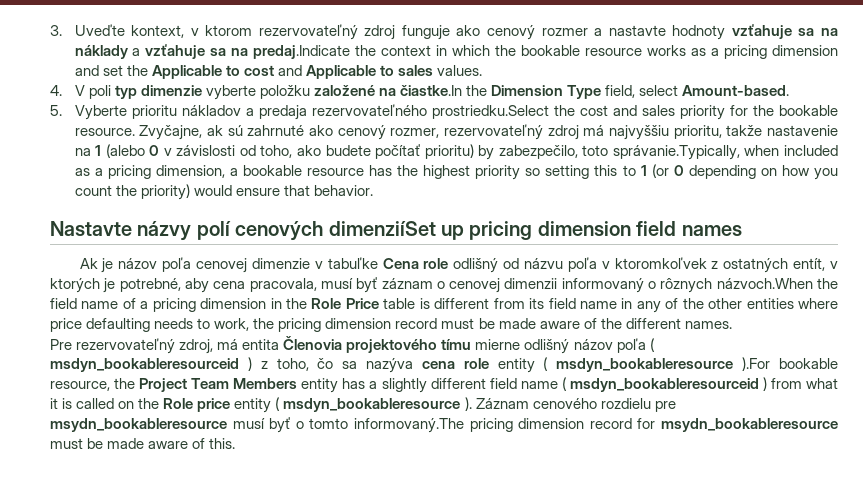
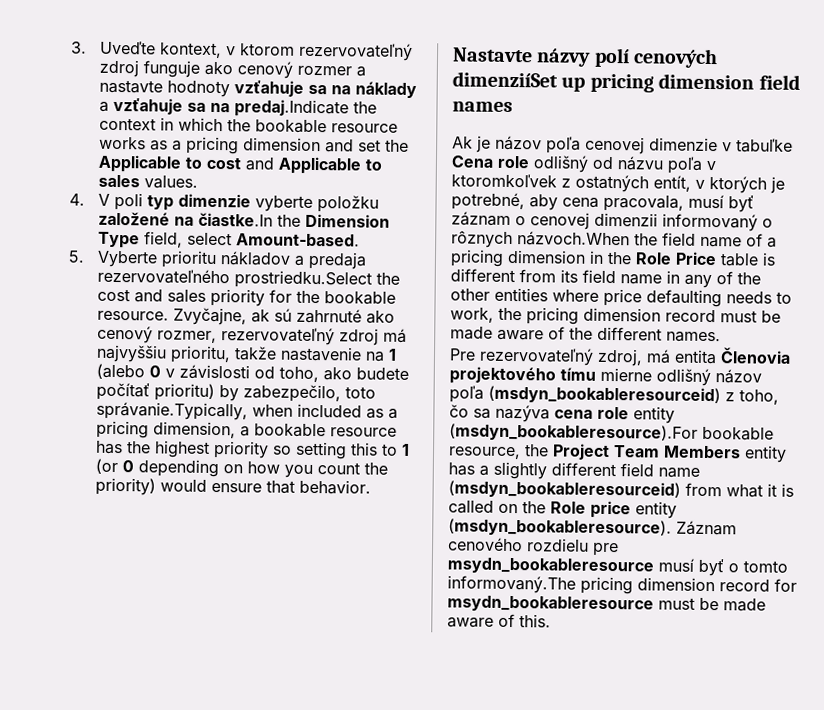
[649,338,655,352] [50,357,252,372] ( msdyn_bookableresourceid ) -> [488,385,721,405] (msdyn_bookableresourceid)
[543,357,771,372] ( msdyn_bookableresource ).For -> [449,423,698,442] (msdyn_bookableresource).For
[561,377,767,392] ( msdyn_bookableresourceid ) -> [448,480,681,499] (msdyn_bookableresourceid)
[275,397,472,412] ( msdyn_bookableresource ). -> [448,518,672,537] (msdyn_bookableresource).

